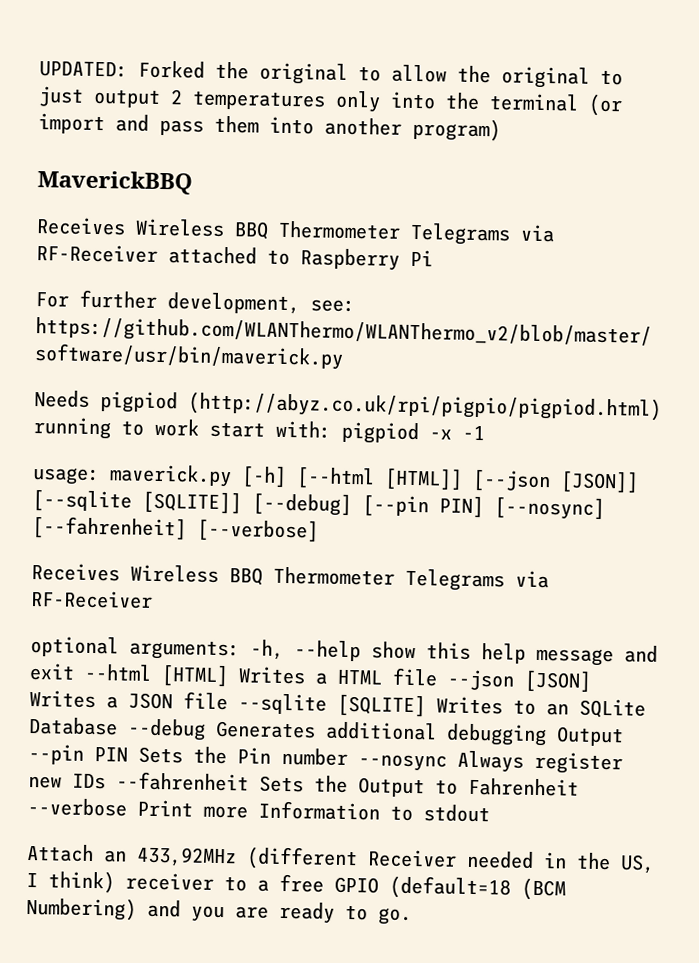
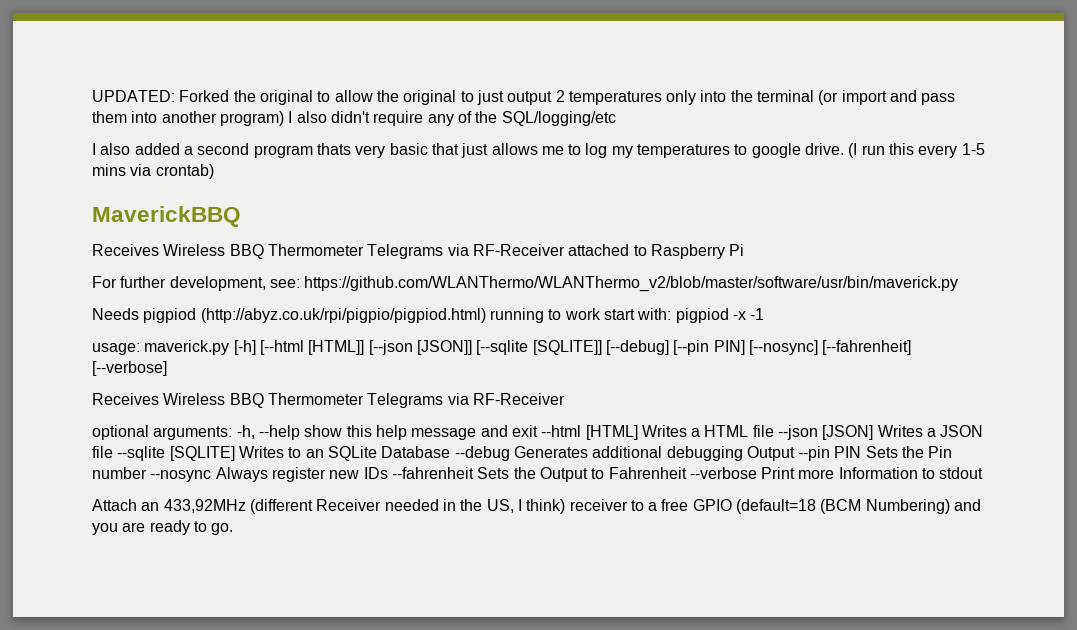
(501, 129) none -> [288,111,616,126] [92,143,985,158] [92,164,214,179] I also didn't require any of the SQL/logging/etc // I also added a second program thats very basic that just allows me to log my temperatures to google drive. (I run this every 1-5 mins via crontab)

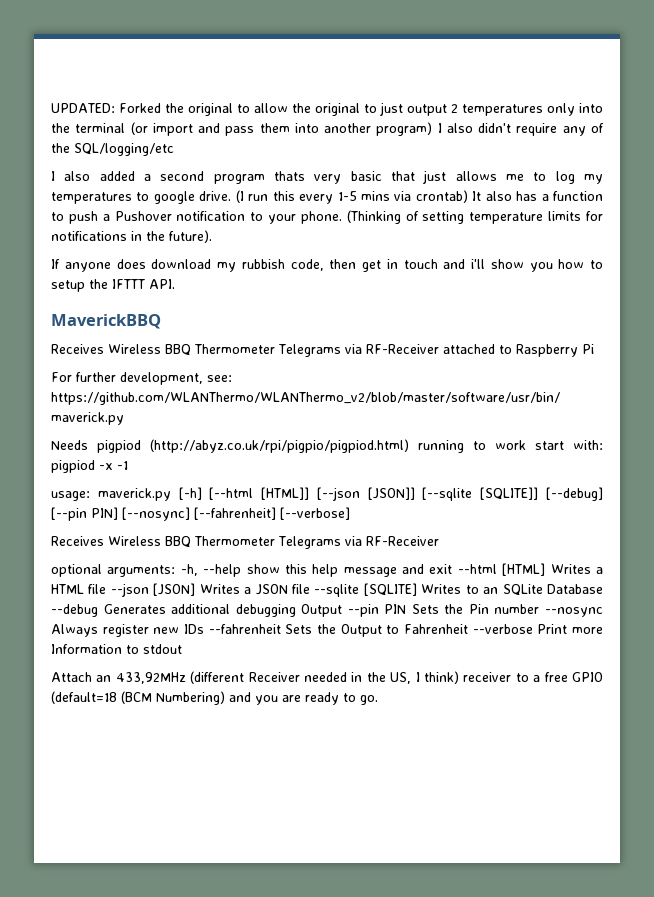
(214, 171) none -> [472,191,603,201] [51,210,603,224] [51,230,212,243] [51,259,603,272] [51,279,175,292] It also has a function to push a Pushover notification to your phone. (Thinking of setting temperature limits for notifications in the future). // If anyone does download my rubbish code, then get in touch and i'll show you how to setup the IFTTT API.

